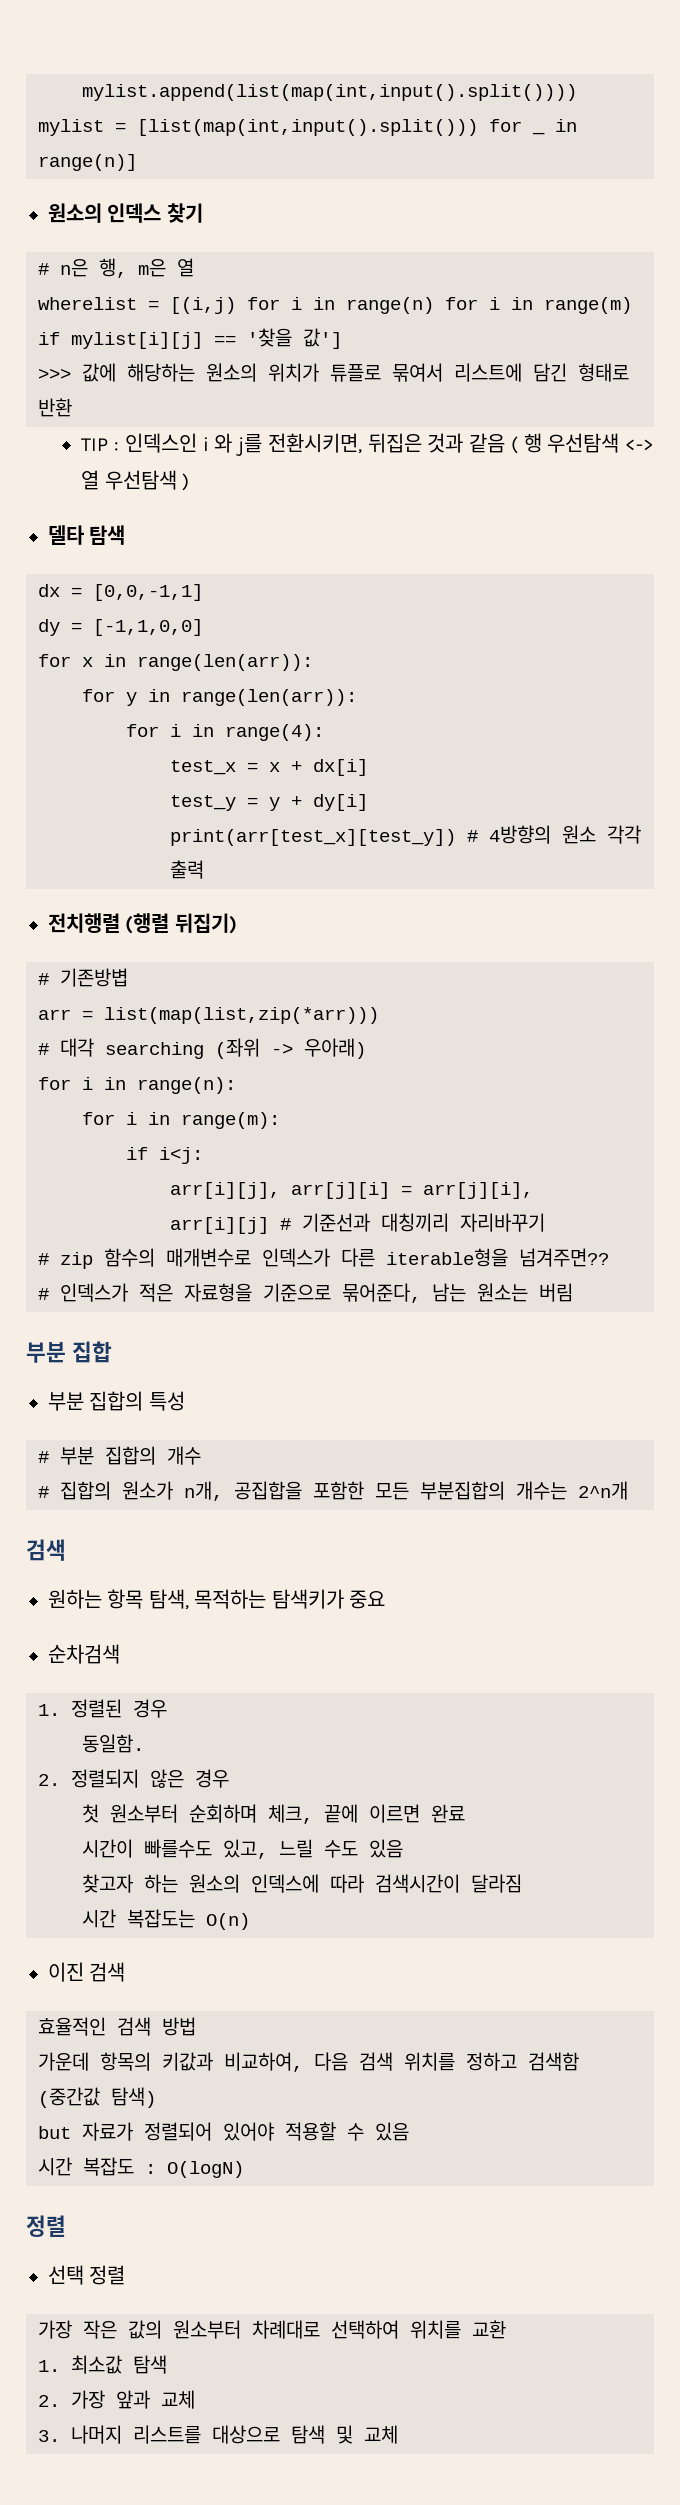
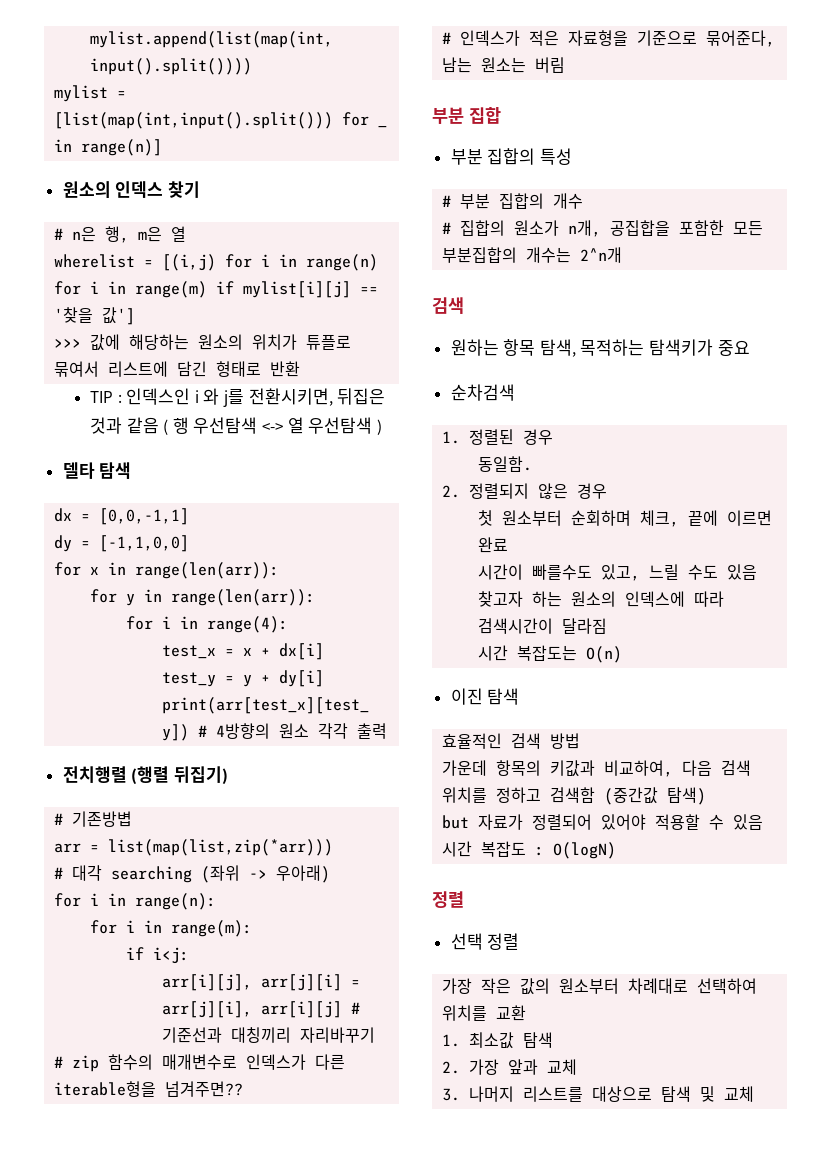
[89,1962,126,1982] 검색 -> [487,688,520,705] 탐색

